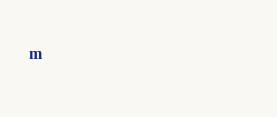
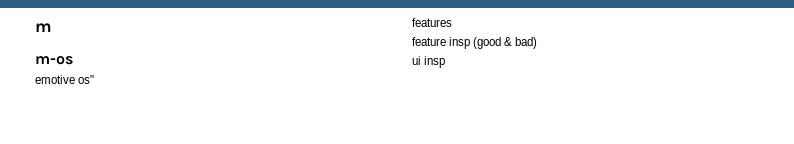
(43, 55) none -> [35,56,73,65] [35,75,95,84] [412,18,452,27] [412,37,538,49] [412,56,446,68] // m-os // emotive os" // features // feature insp (good & bad) // ui insp

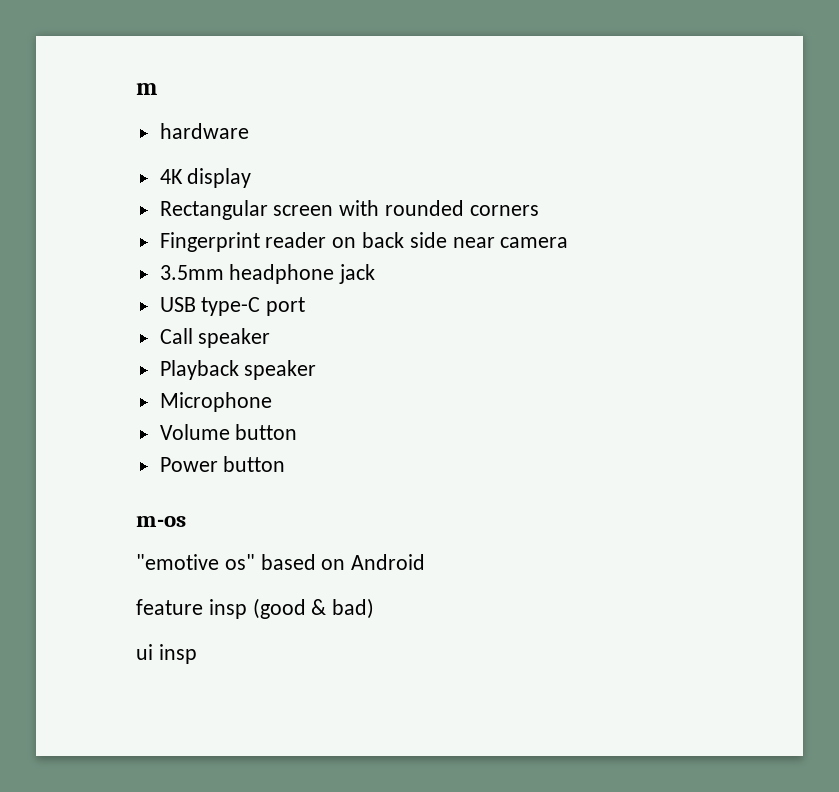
(52, 27) none -> [159,123,249,139] [159,168,252,188] [159,200,539,220] [159,232,569,252] [159,264,376,284] [159,297,306,316] [159,328,271,348] [159,360,317,380] [159,392,272,412] [159,424,298,440] [159,456,286,472] // hardware // 4K display // Rectangular screen with rounded corners // Fingerprint reader on back side near camera // 3.5mm headphone jack // USB type-C port // Call speaker // Playback speaker // Microphone // Volume button // Power button
[35,75,75,84] emotive -> [136,554,219,570] "emotive
[412,18,452,27] // features -> [260,554,426,570] based on Android

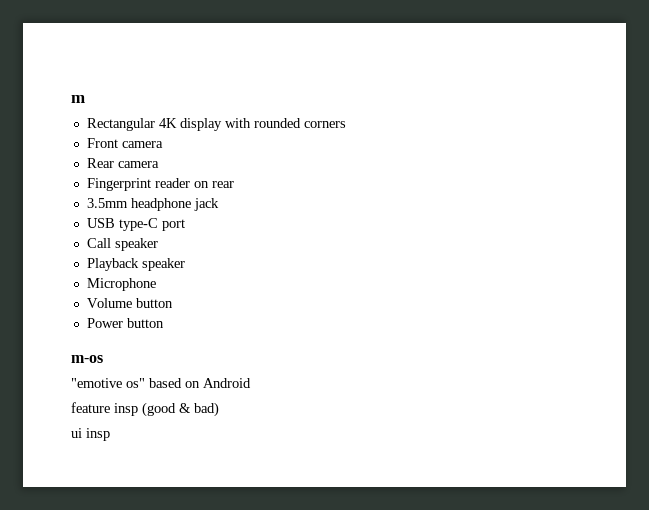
[159,123,249,139] hardware // -> [86,118,155,131] Rectangular
[159,200,334,220] // Rectangular screen -> (222, 124) none
(539, 210) none -> [86,138,163,148] [86,158,159,168] // Front camera // Rear camera
[362,232,569,248] back side near camera -> [211,181,234,188] rear

